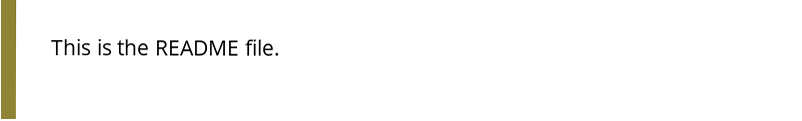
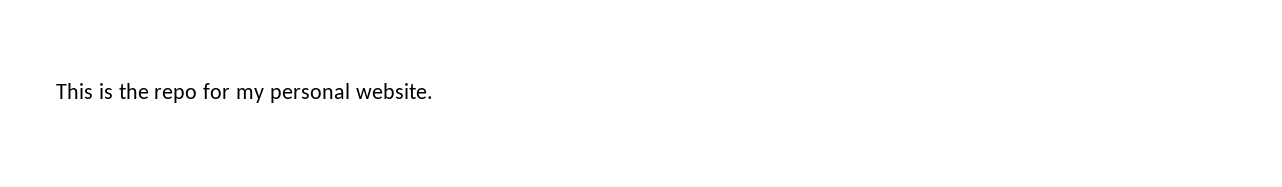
[155,38,281,56] README file. -> [154,83,433,103] repo for my personal website.

